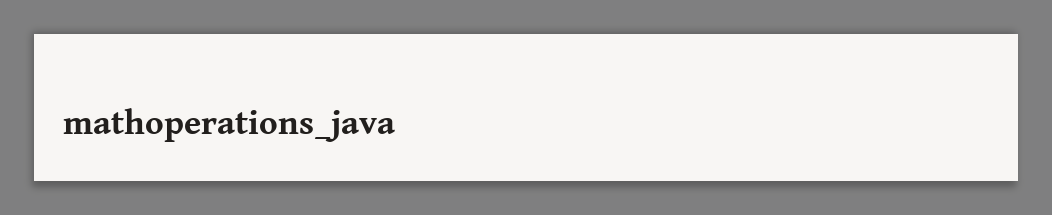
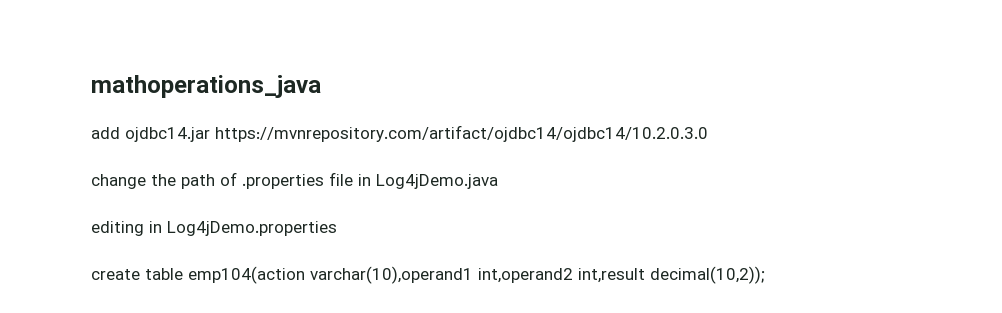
(395, 125) none -> [91,125,708,142] [91,172,498,189] [91,221,337,236] [91,266,765,284] // add ojdbc14.jar https://mvnrepository.com/artifact/ojdbc14/ojdbc14/10.2.0.3.0 // change the path of .properties file in Log4jDemo.java // editing in Log4jDemo.properties // create table emp104(action varchar(10),operand1 int,operand2 int,result decimal(10,2));

